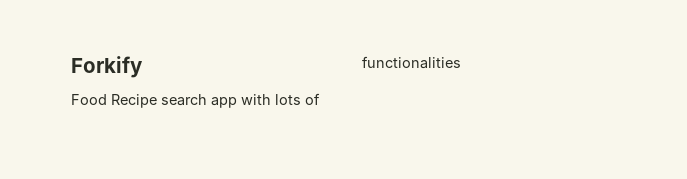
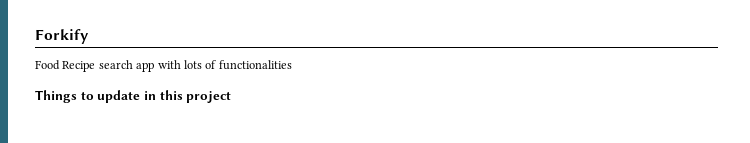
(461, 62) none -> [35,90,232,103] // Things to update in this project

